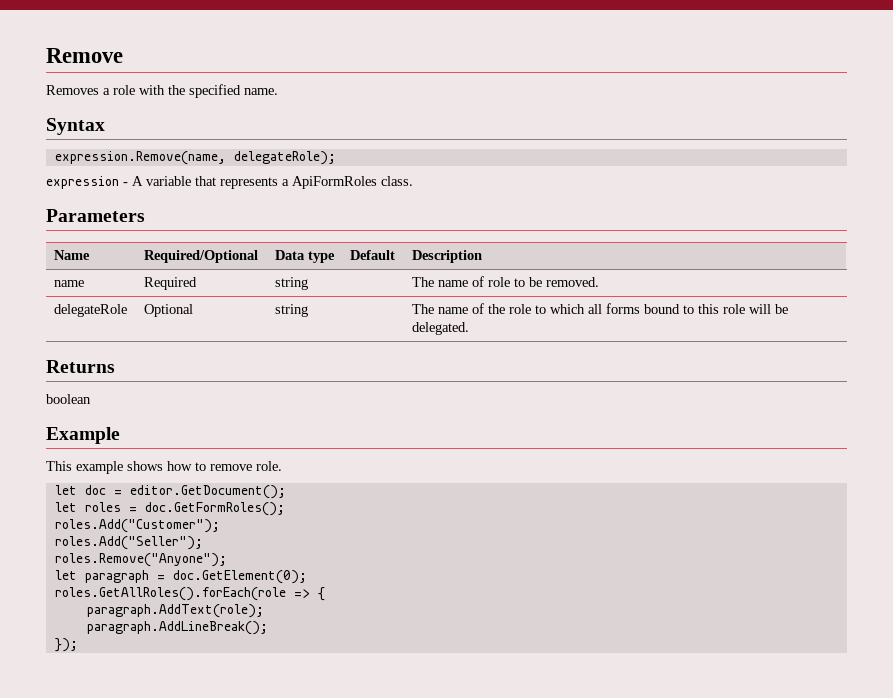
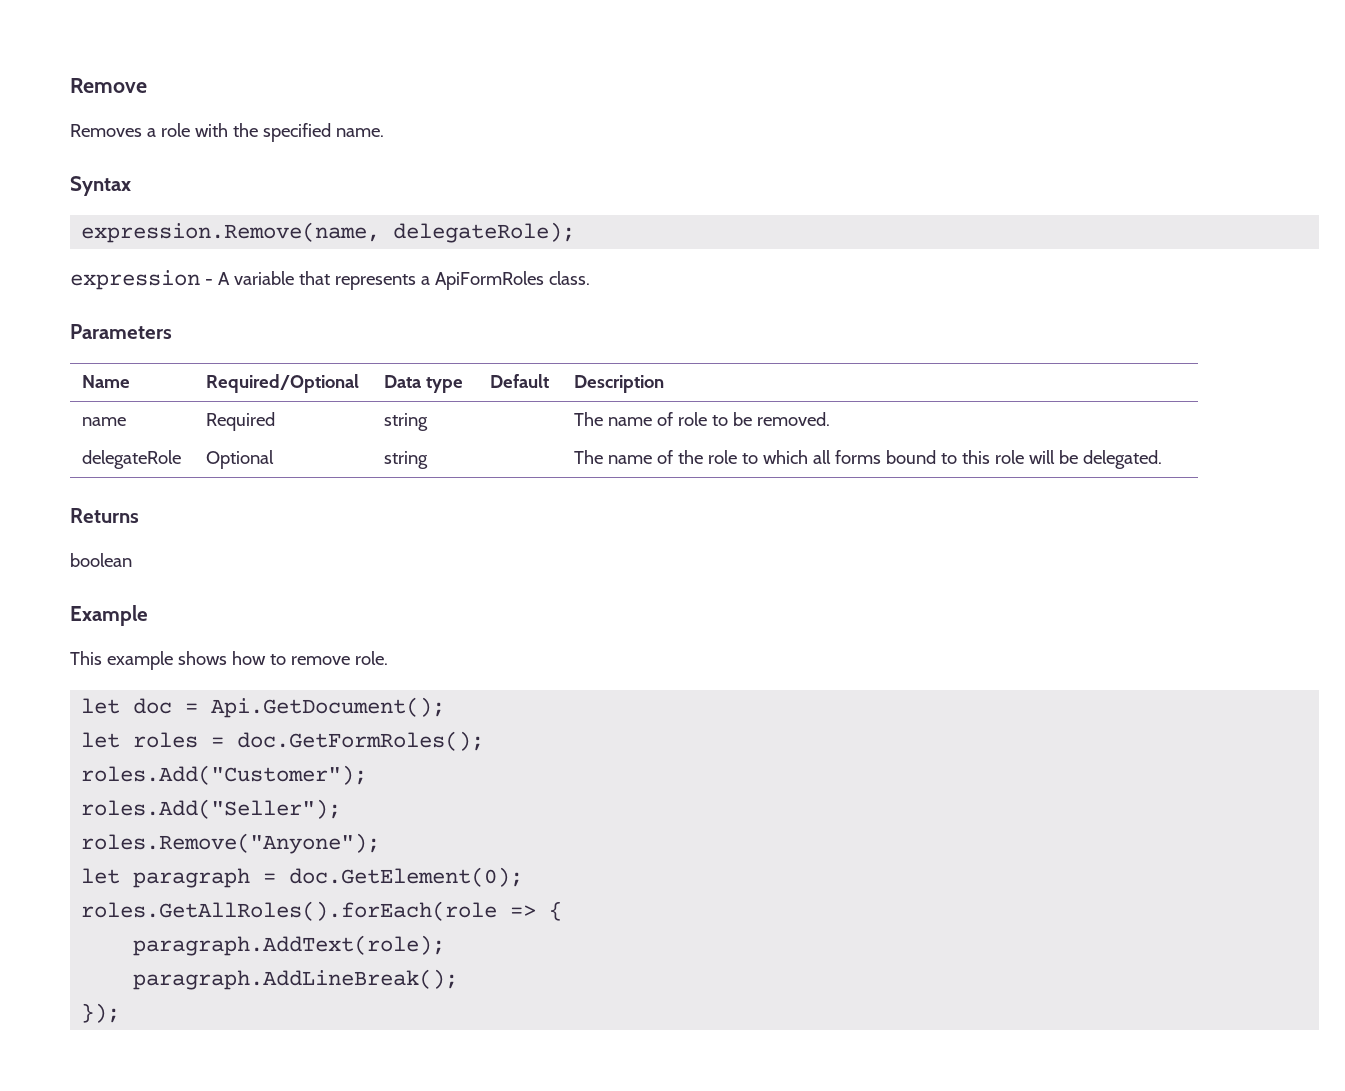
[129,485,286,499] editor.GetDocument(); -> [211,697,446,718] Api.GetDocument();

